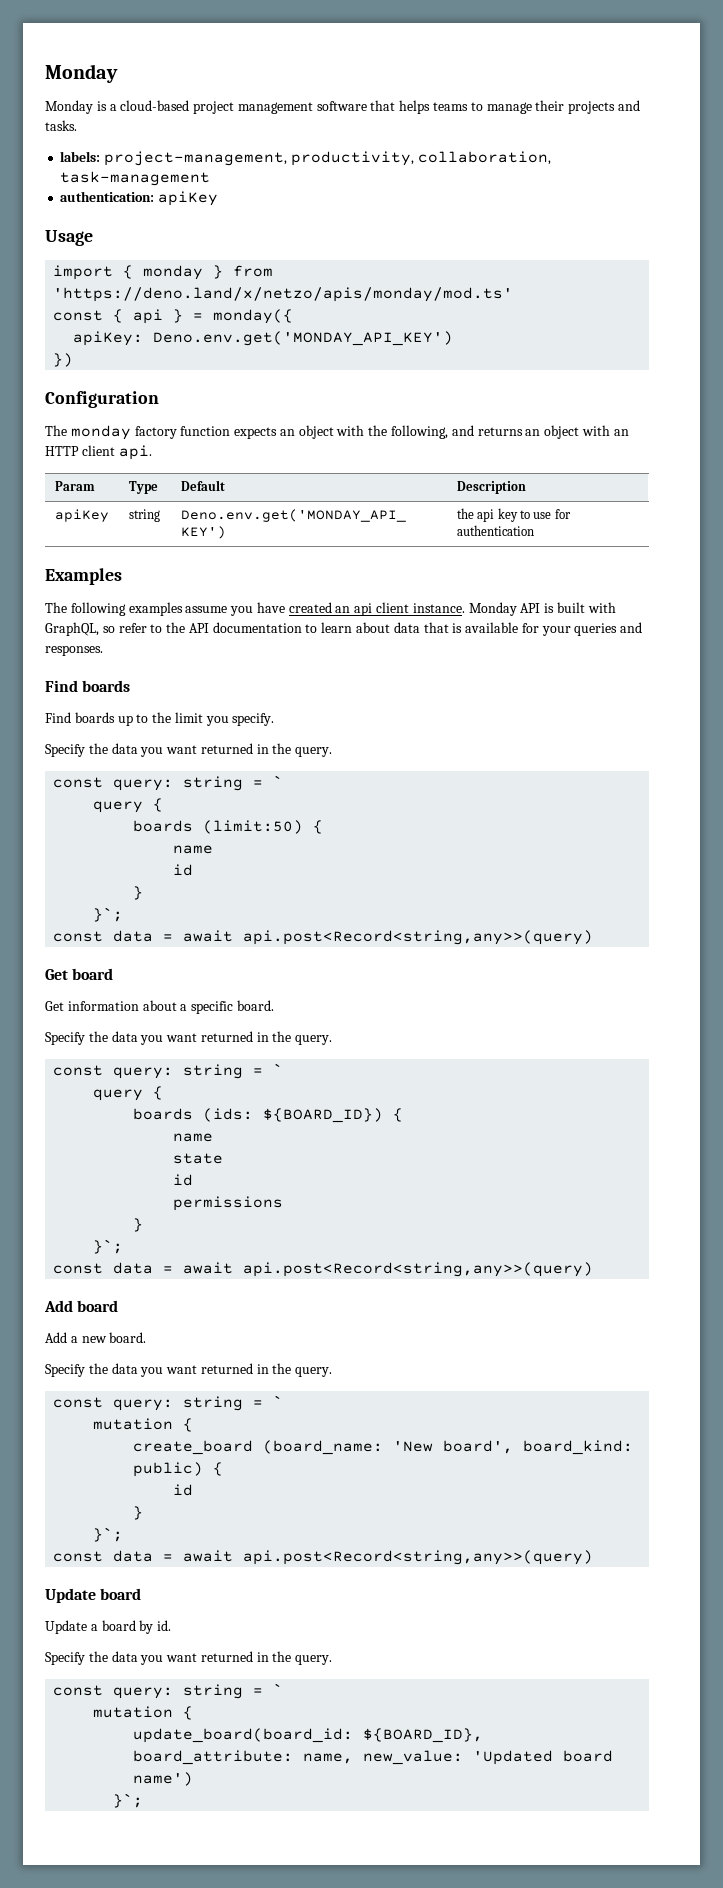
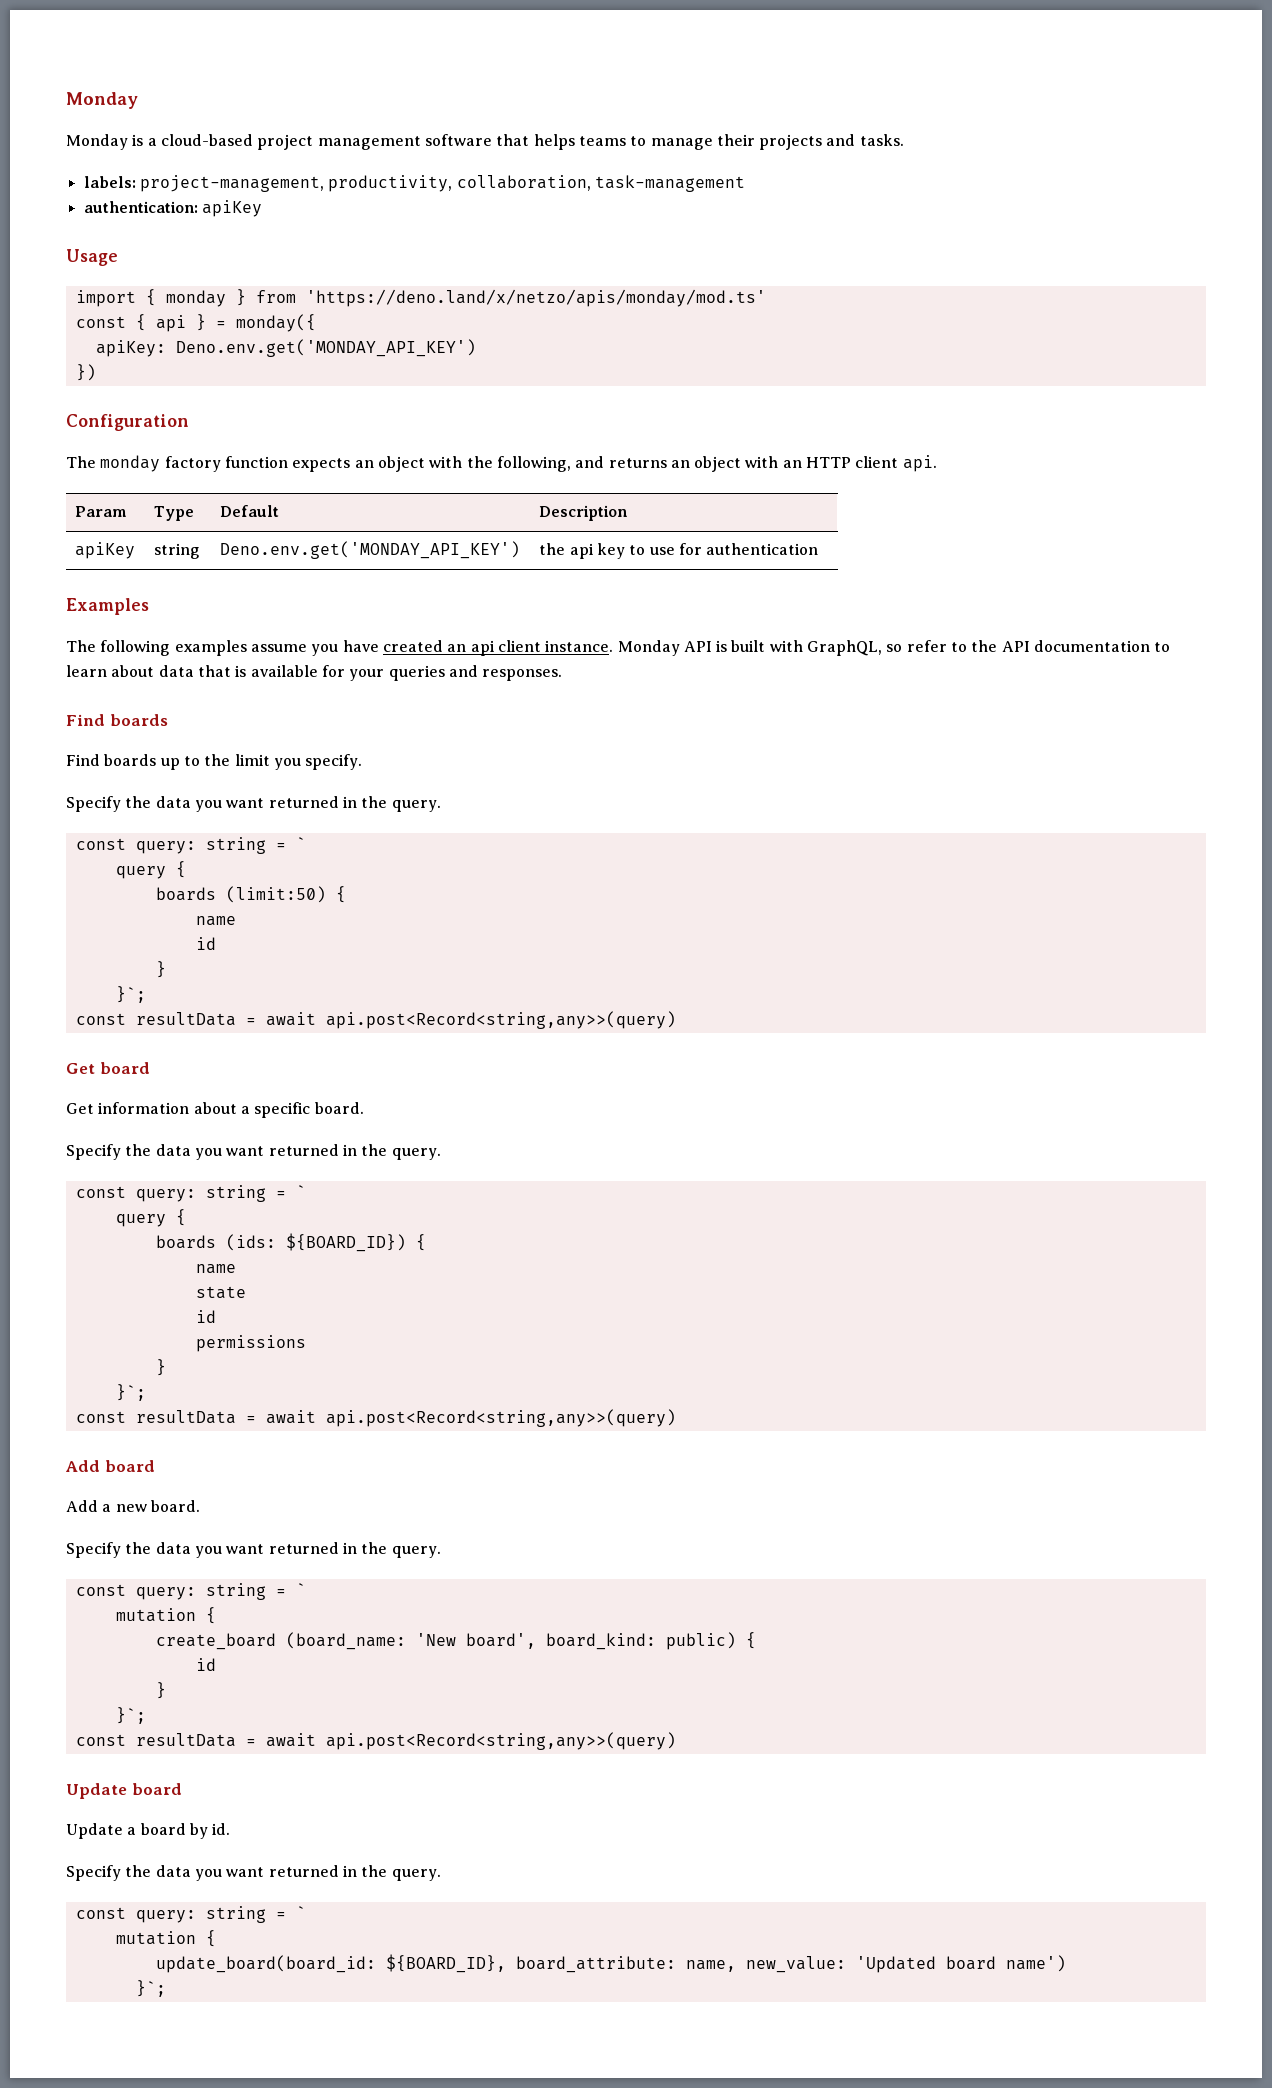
[113,930,154,942] data -> [135,1012,236,1026] resultData
[113,1262,154,1274] data -> [135,1410,236,1424] resultData
[113,1550,154,1562] data -> [135,1733,236,1747] resultData

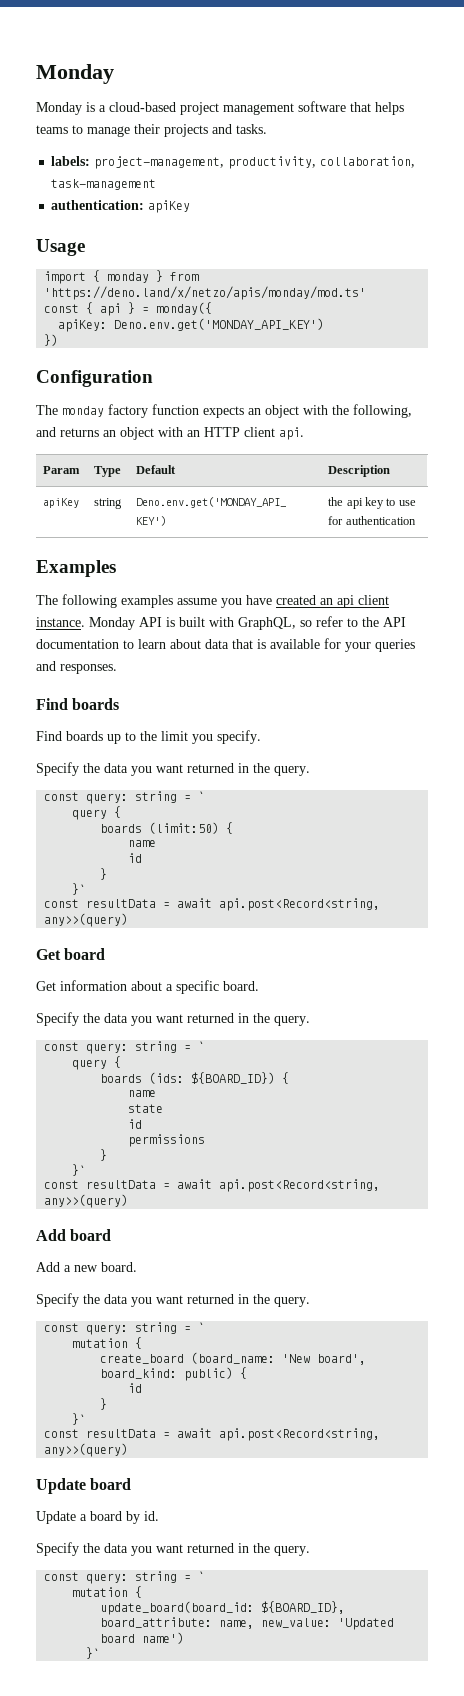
[115,986,146,1003] [75,1011,676,1029] }`; // const resultData = await api.post<Record<string,any>>(query) -> [72,883,87,895] [44,898,381,911] [44,913,129,927] }` // const resultData = await api.post<Record<string, any>>(query)
[115,1384,146,1401] [75,1409,676,1427] }`; // const resultData = await api.post<Record<string,any>>(query) -> [72,1164,87,1176] [44,1179,381,1192] [44,1194,129,1208] }` // const resultData = await api.post<Record<string, any>>(query)
[115,1707,146,1724] [75,1732,676,1750] }`; // const resultData = await api.post<Record<string,any>>(query) -> [72,1413,87,1425] [44,1428,381,1441] [44,1443,129,1457] }` // const resultData = await api.post<Record<string, any>>(query)
[135,1980,166,1997] }`; -> [86,1647,101,1659] }`

